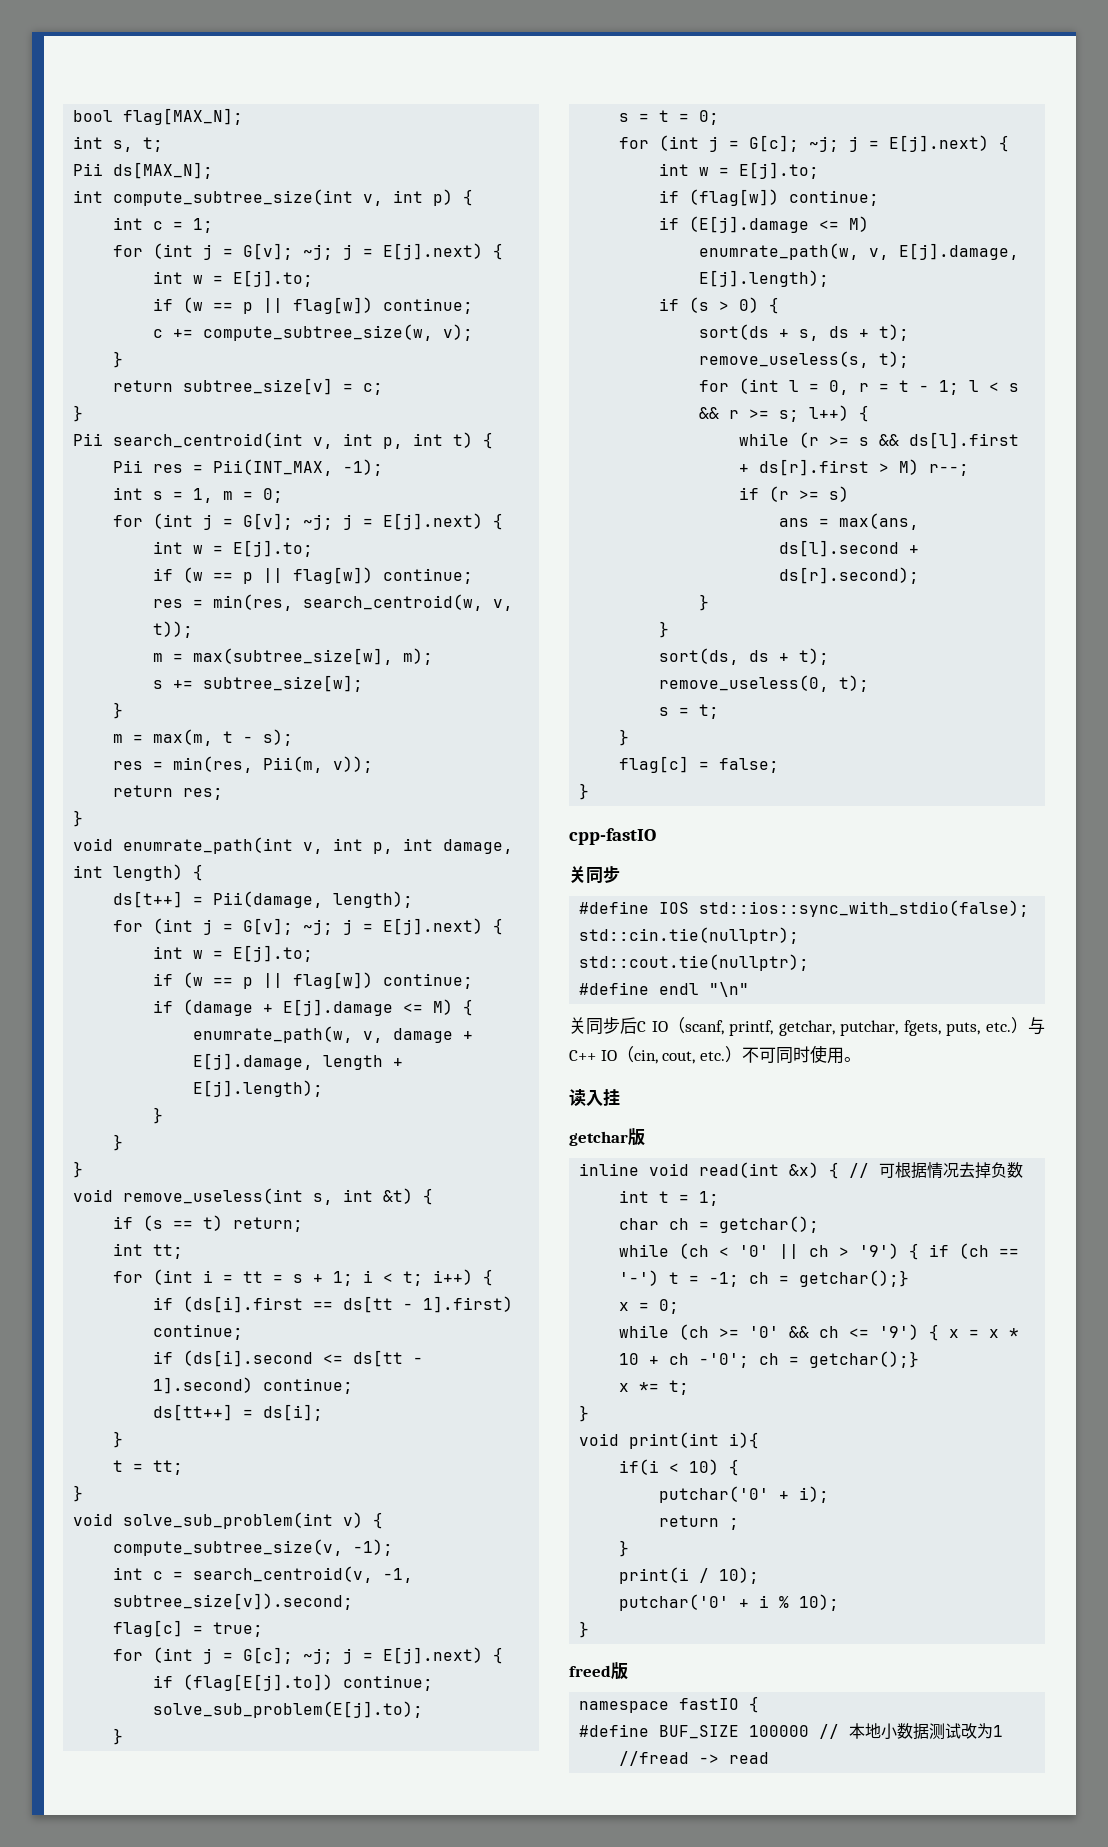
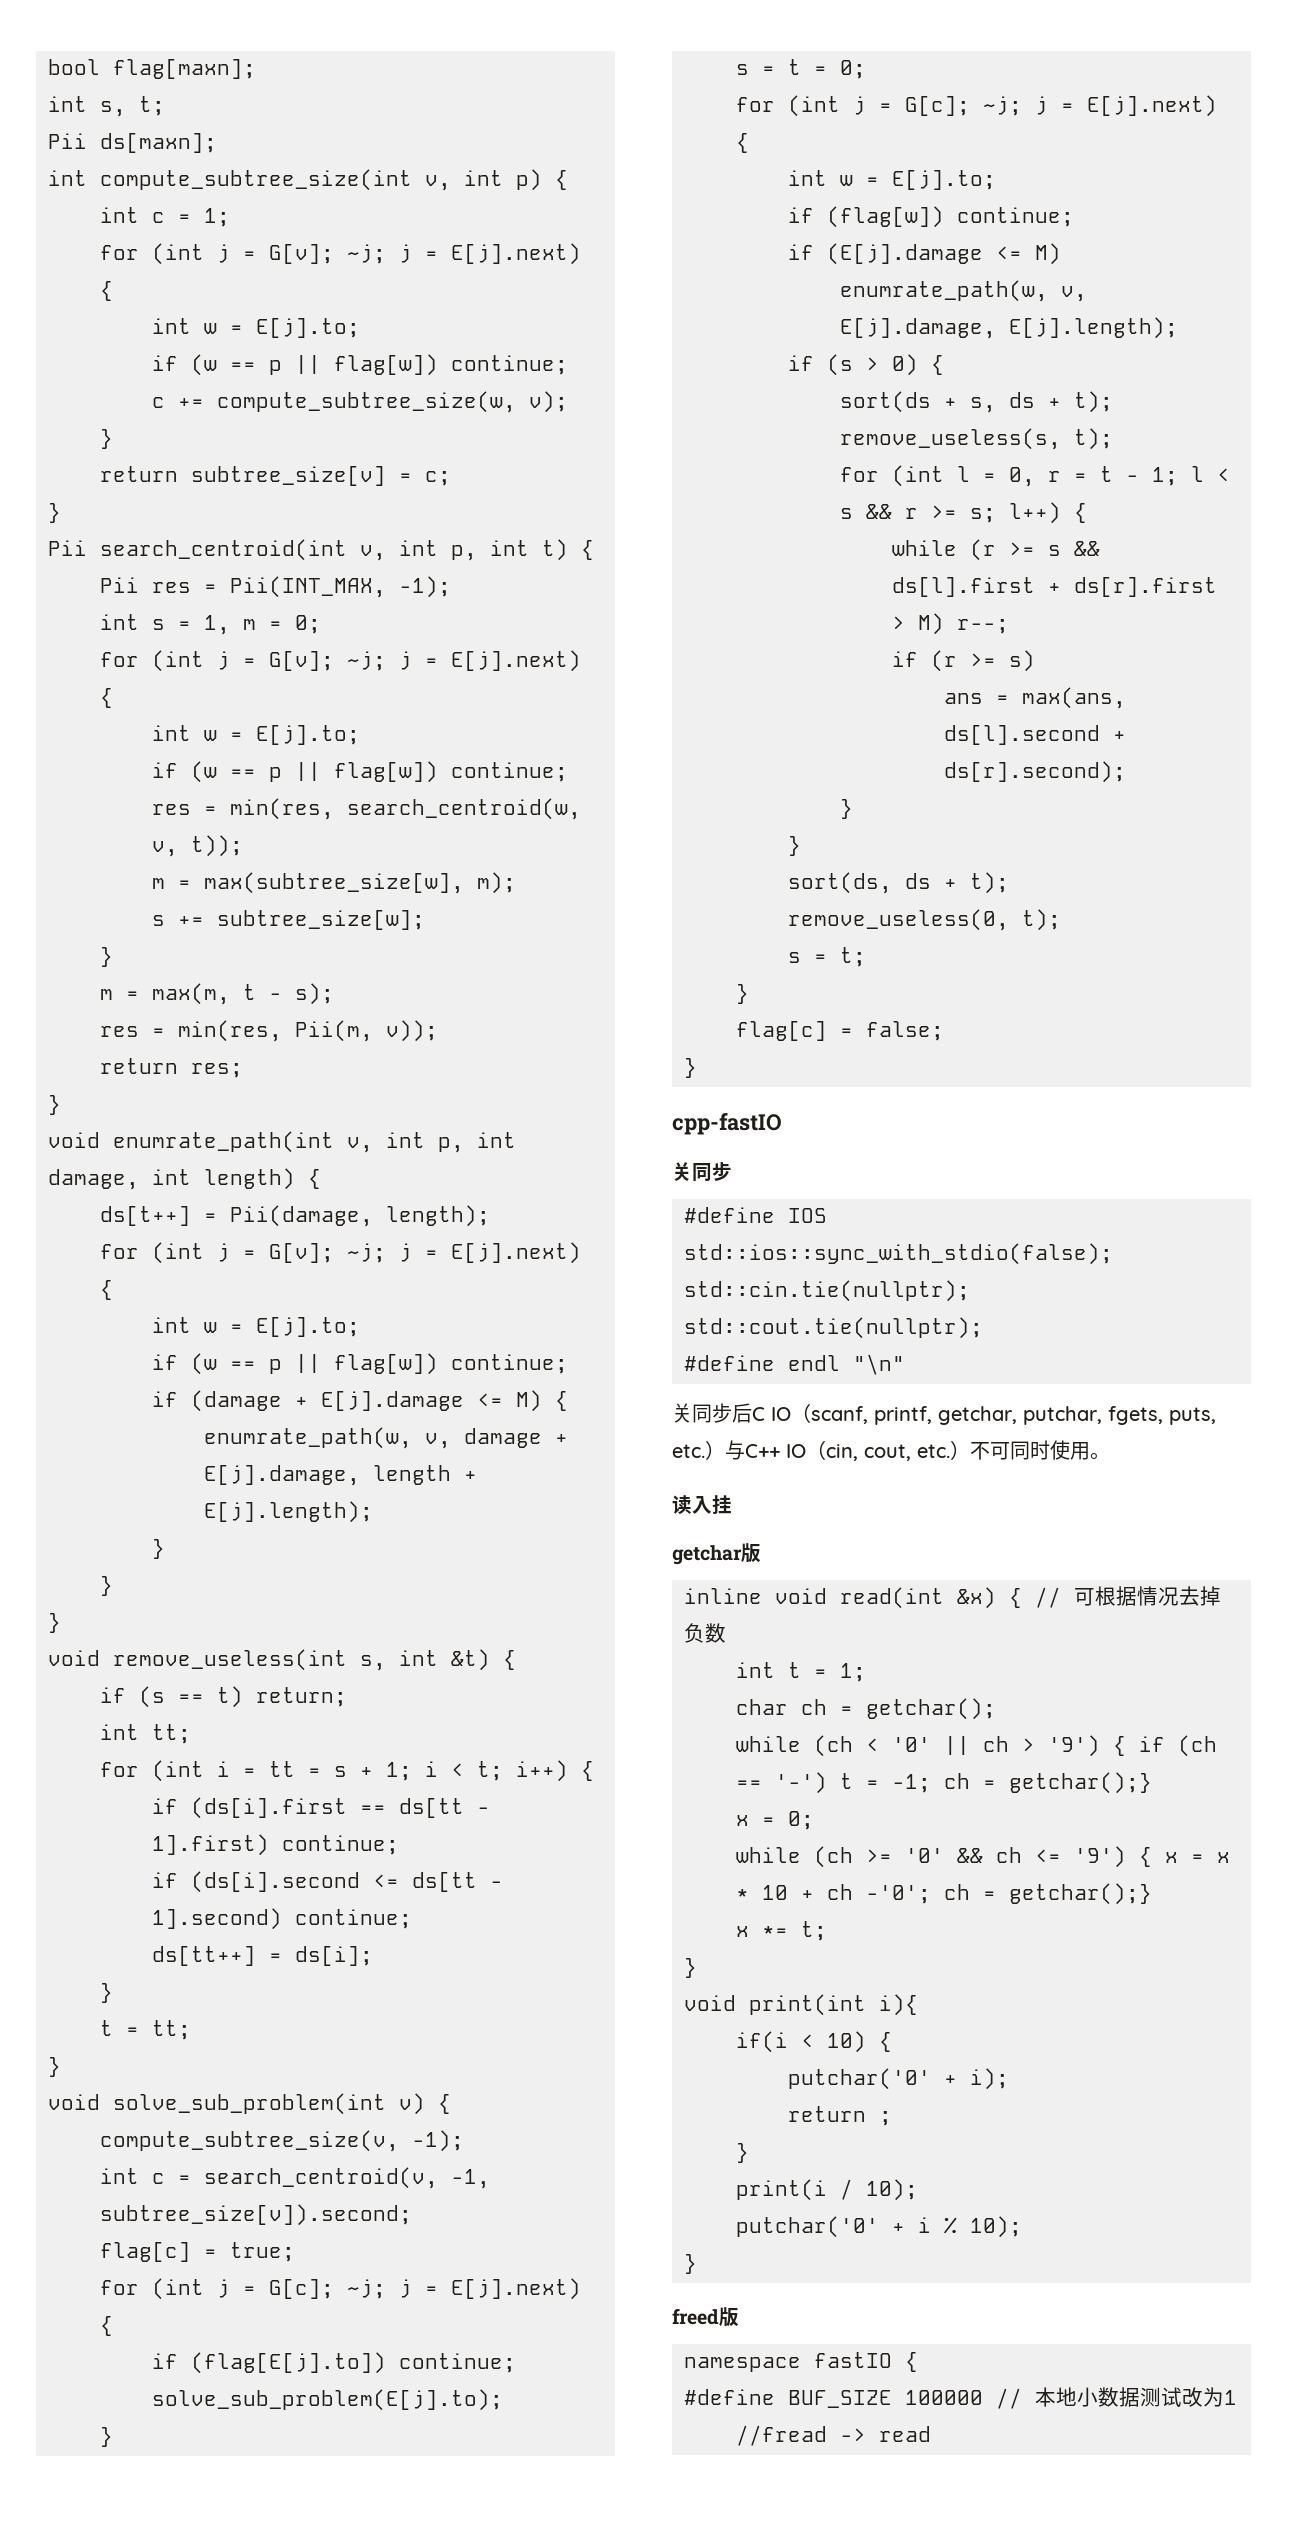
[123,108,244,125] flag[MAX_N]; -> [113,59,256,79] flag[maxn];
[113,162,214,179] ds[MAX_N]; -> [100,133,217,153] ds[maxn];

